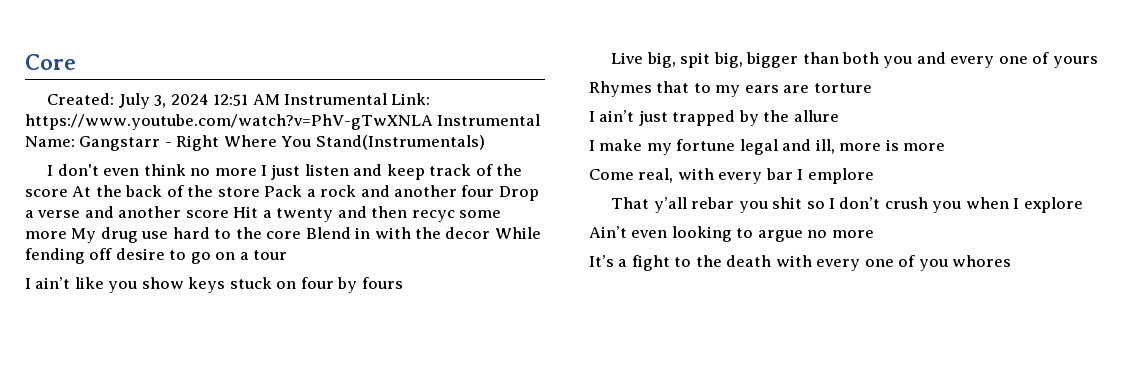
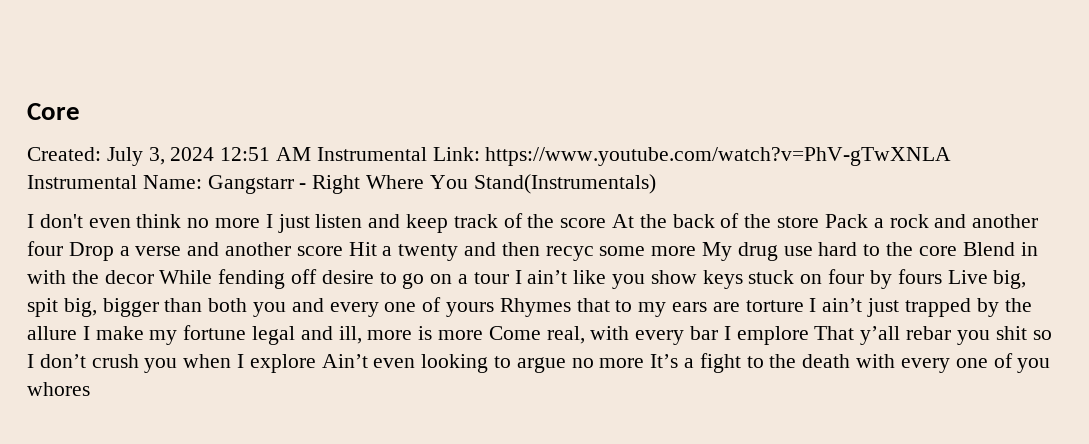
(288, 255) // -> (509, 278) none
(403, 283) // -> (942, 276) none
(1098, 62) // -> (495, 309) none
(872, 88) // -> (804, 306) none
(839, 116) // -> (77, 333) none
(946, 147) // -> (484, 335) none
(874, 176) // -> (809, 335) none
(1083, 205) // -> (316, 363) none
(874, 234) // -> (645, 363) none

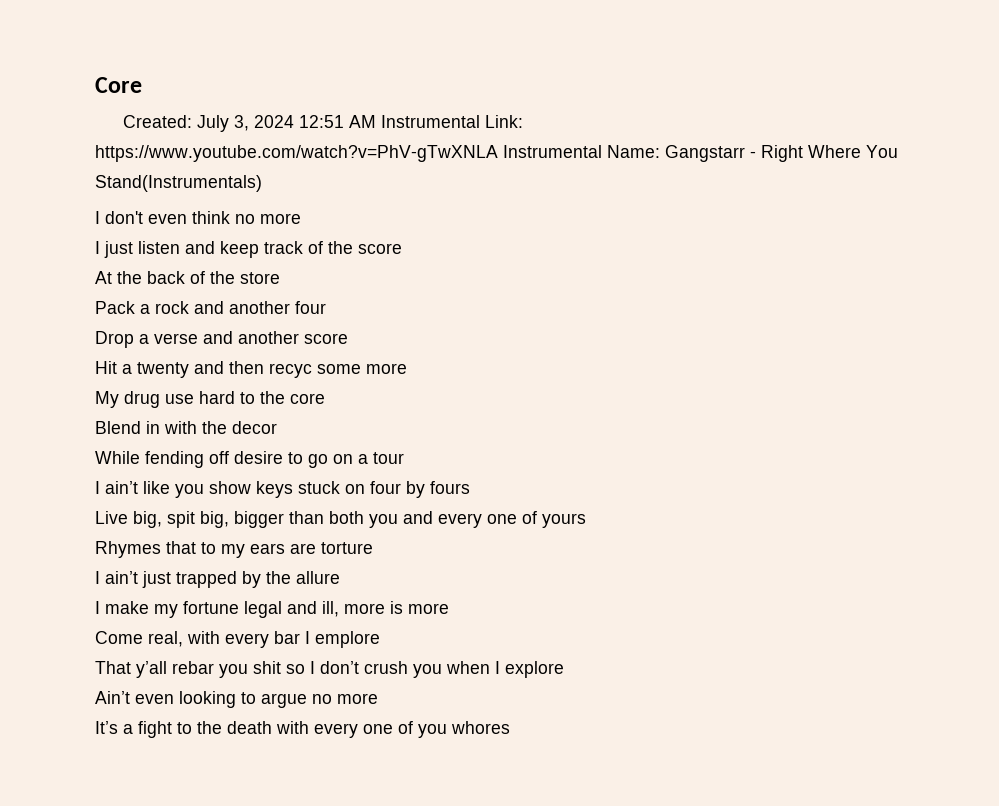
(261, 223) none -> (301, 218) //
(607, 223) none -> (402, 248) //
(820, 222) none -> (280, 278) //
(63, 248) none -> (326, 307) //
(343, 251) none -> (348, 338) //
(697, 251) none -> (407, 368) //
(957, 251) none -> (325, 398) //
(154, 277) none -> (277, 427) //
(509, 278) none -> (404, 458) //
(942, 276) none -> (470, 487) //
(495, 309) none -> (586, 520) //
(804, 306) none -> (373, 548) //
(77, 333) none -> (340, 577) //
(484, 335) none -> (449, 608) //
(809, 335) none -> (380, 639) //
(316, 363) none -> (564, 669) //
(645, 363) none -> (378, 698) //

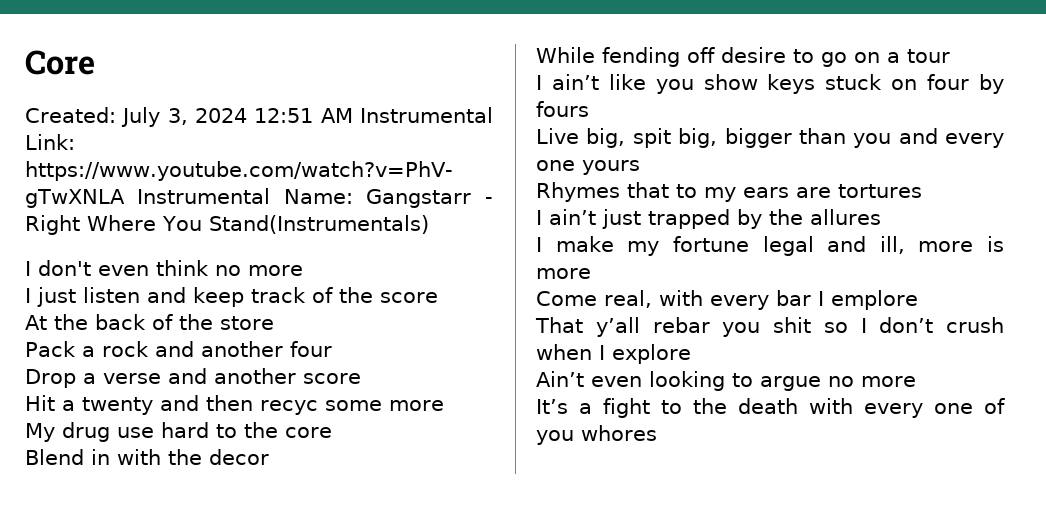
[329,511,364,524] both -> (846, 136) none
[522,511,537,524] of -> (575, 165) none
[321,542,373,554] torture -> [838,184,922,198] tortures
[296,571,340,584] allure -> [810,209,881,225] allures
[413,664,442,678] you -> (1004, 325) none

